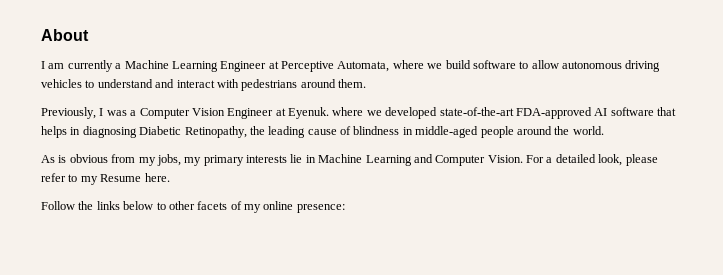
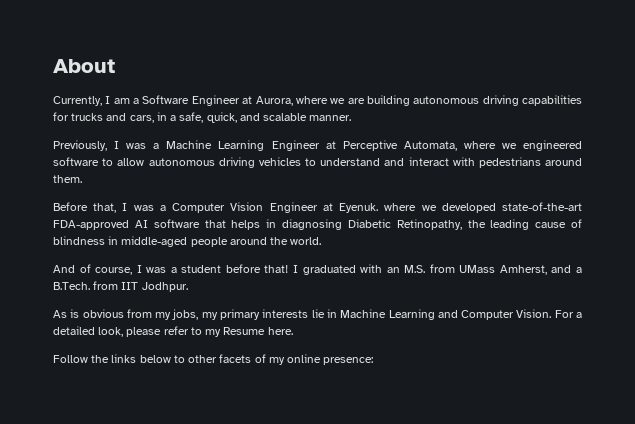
(89, 35) none -> [53,96,102,106] Currently,
[67,60,113,72] currently -> [133,95,582,106] [53,112,352,123] [53,140,147,151] a Software Engineer at Aurora, where we are building autonomous driving capabilities for trucks and cars, in a safe, quick, and scalable manner. // Previously, I was
[445,60,471,69] build -> [522,140,582,151] engineered
[41,107,96,119] Previously, -> [53,202,117,213] Before that,
(604, 130) none -> [53,264,582,275] [53,281,188,292] // And of course, I was a student before that! I graduated with an M.S. from UMass Amherst, and a B.Tech. from IIT Jodhpur.

